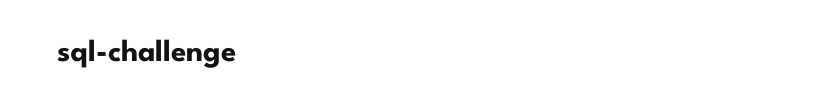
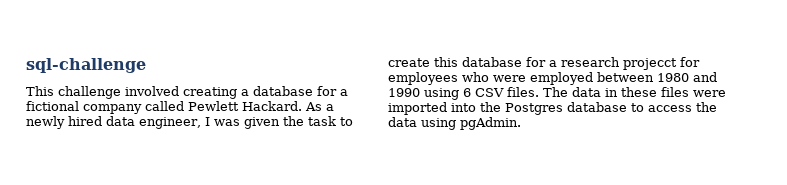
(236, 53) none -> [26,86,348,99] [26,101,334,114] [26,116,353,129] [388,57,700,70] [388,72,717,85] [388,87,726,100] [388,102,717,115] [388,117,521,130] // This challenge involved creating a database for a fictional company called Pewlett Hackard. As a newly hired data engineer, I was given the task to create this database for a research projecct for employees who were employed between 1980 and 1990 using 6 CSV files. The data in these files were imported into the Postgres database to access the data using pgAdmin.

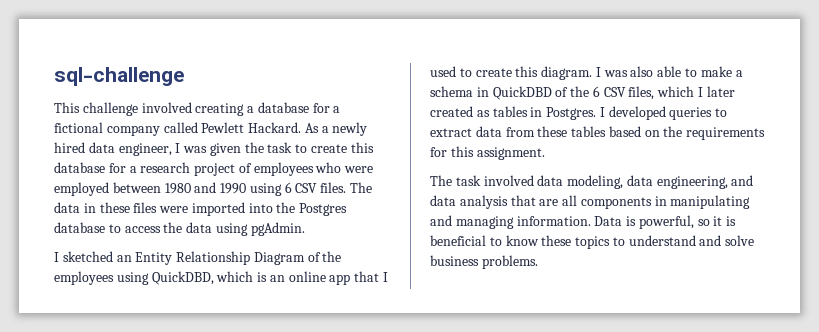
[623,57,700,70] projecct for -> [194,163,252,176] project of
(521, 123) none -> [54,251,342,265] [54,271,389,285] [430,66,743,80] [430,86,735,100] [430,106,728,120] [430,126,766,140] [430,146,545,160] [430,175,754,189] [430,195,751,209] [430,215,737,229] [430,235,755,249] [430,255,538,269] // I sketched an Entity Relationship Diagram of the employees using QuickDBD, which is an online app that I used to create this diagram. I was also able to make a schema in QuickDBD of the 6 CSV files, which I later created as tables in Postgres. I developed queries to extract data from these tables based on the requirements for this assignment. // The task involved data modeling, data engineering, and data analysis that are all components in manipulating and managing information. Data is powerful, so it is beneficial to know these topics to understand and solve business problems.

